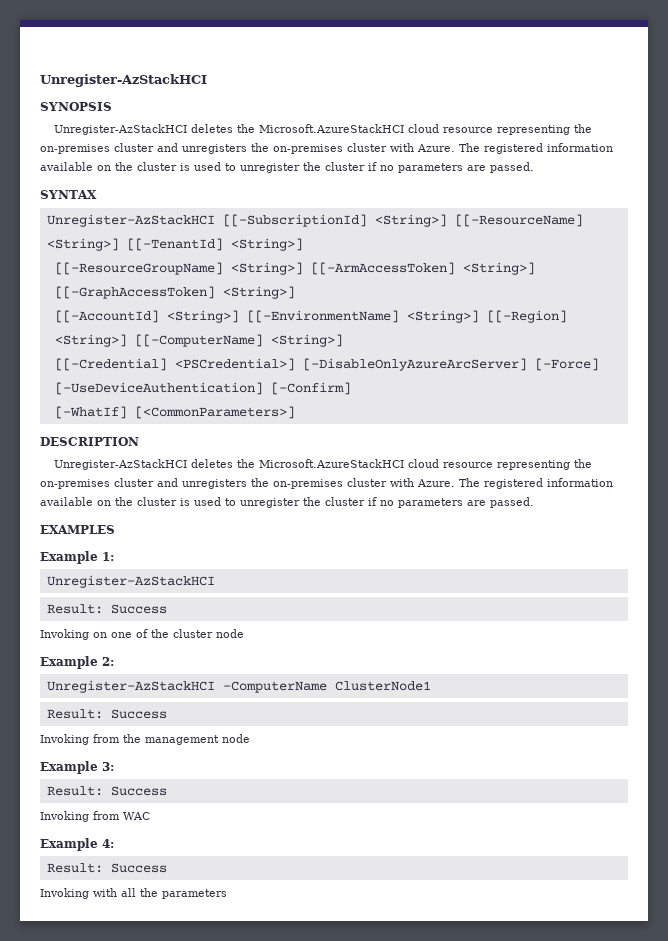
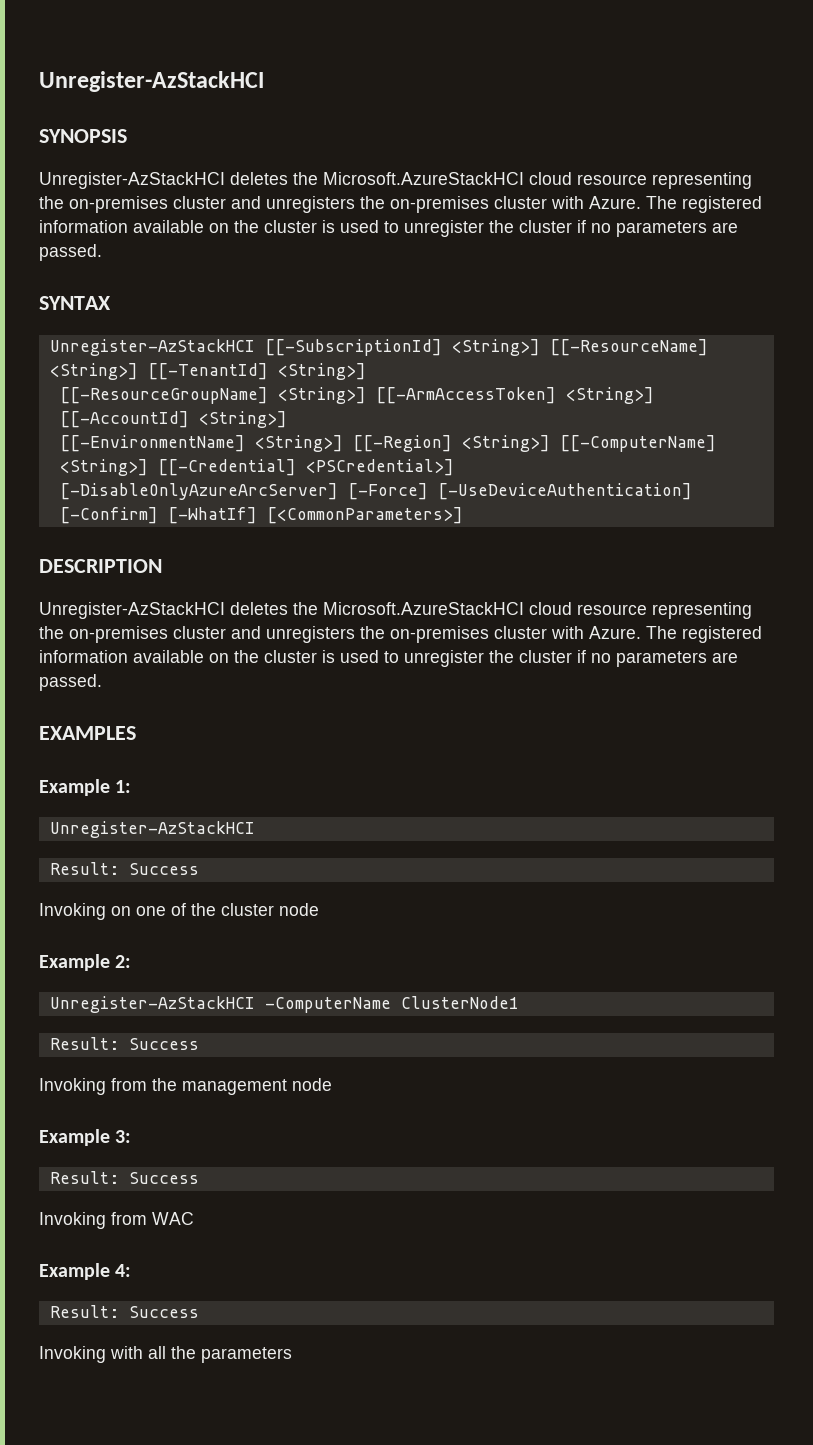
[54,286,295,299] [54,310,239,323] [[-GraphAccessToken] <String>] // [[-AccountId] <String>] -> [59,411,287,428] [[-AccountId] <String>] //
(343, 340) // -> (148, 467) none
(295, 364) none -> (454, 467) //
(351, 388) // -> (158, 515) none

